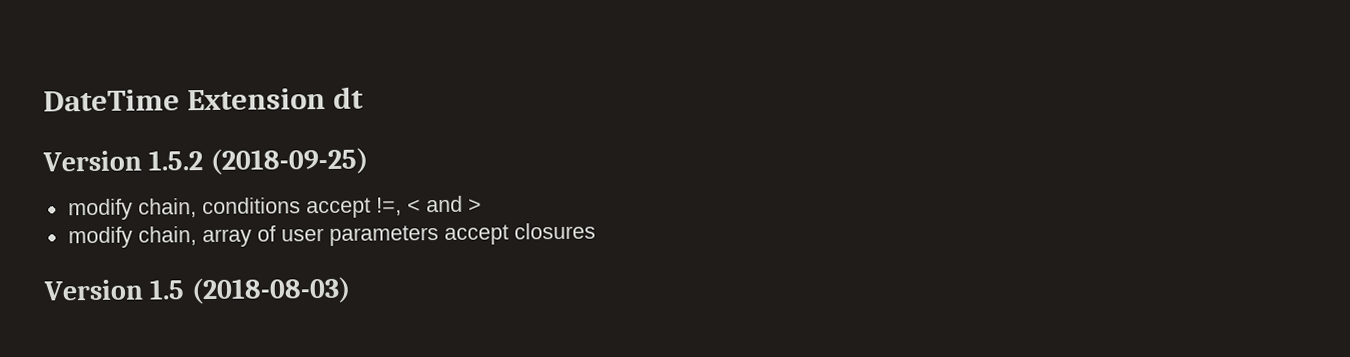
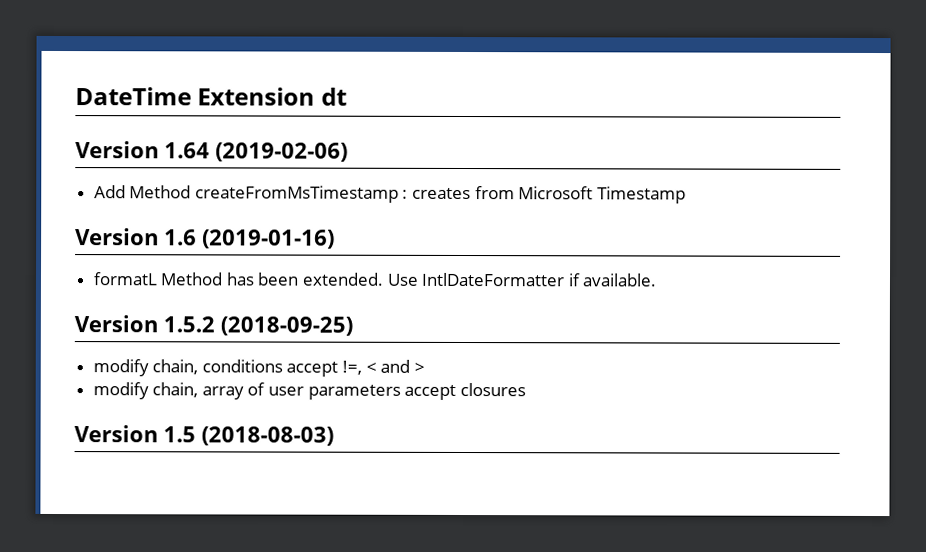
(365, 97) none -> [75,141,348,162] [93,185,686,204] [75,228,335,249] [92,272,658,287] // Version 1.64 (2019-02-06) // Add Method createFromMsTimestamp : creates from Microsoft Timestamp // Version 1.6 (2019-01-16) // formatL Method has been extended. Use IntlDateFormatter if available.

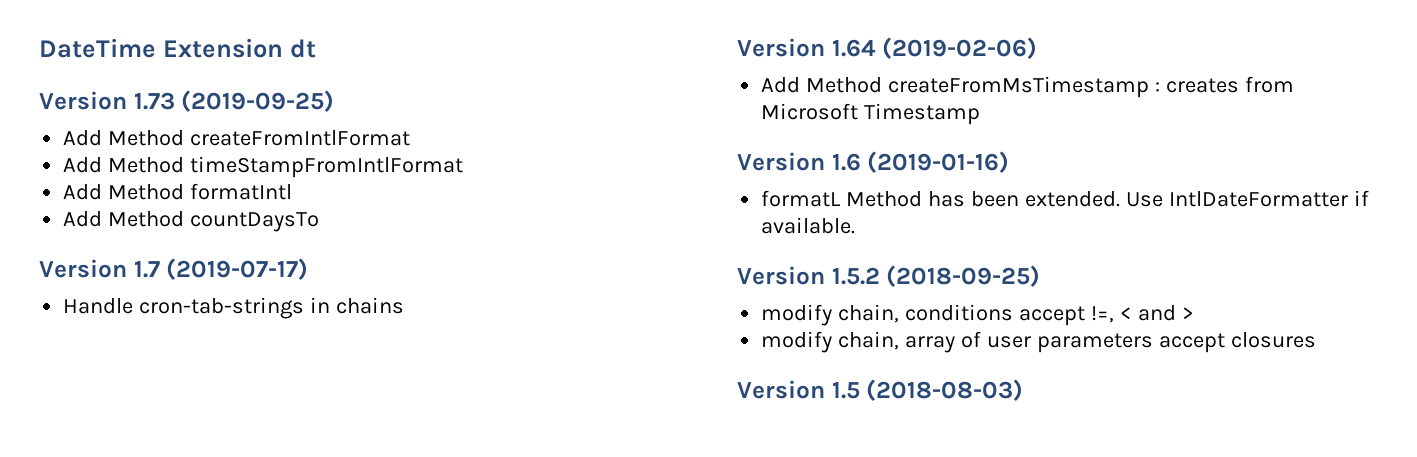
(347, 96) none -> [39,90,335,112] [63,130,411,146] [63,156,464,178] [63,183,293,200] [63,211,320,232] [39,258,309,280] [63,297,405,319] // Version 1.73 (2019-09-25) // Add Method createFromIntlFormat // Add Method timeStampFromIntlFormat // Add Method formatIntl // Add Method countDaysTo // Version 1.7 (2019-07-17) // Handle cron-tab-strings in chains

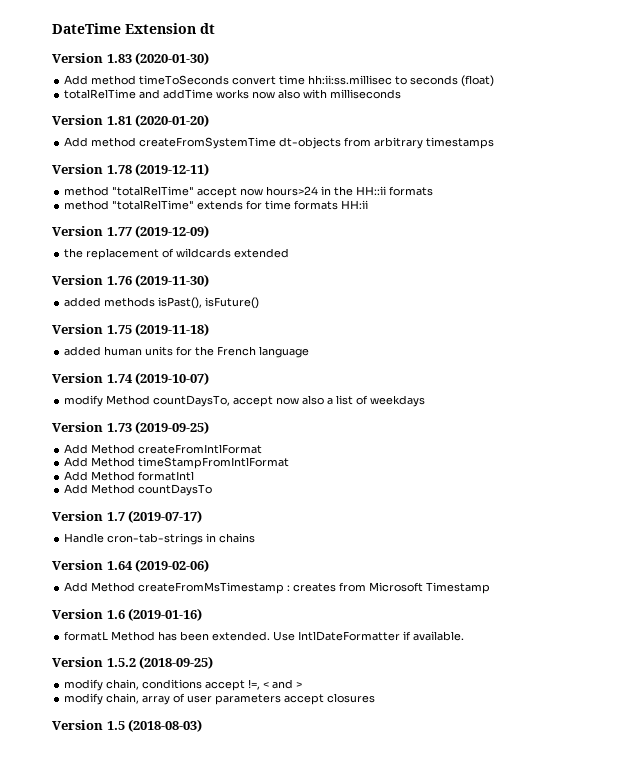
(316, 48) none -> [52,52,210,65] [64,75,495,87] [64,89,402,99] [52,114,210,127] [64,137,495,149] [52,163,210,176] [64,186,434,198] [64,200,369,210] [52,225,210,238] [64,248,290,260] [52,274,210,287] [64,297,260,309] [52,323,210,336] [64,346,310,358] [52,372,210,385] [64,395,426,407] // Version 1.83 (2020-01-30) // Add method timeToSeconds convert time hh:ii:ss.millisec to seconds (float) // totalRelTime and addTime works now also with milliseconds // Version 1.81 (2020-01-20) // Add method createFromSystemTime dt-objects from arbitrary timestamps // Version 1.78 (2019-12-11) // method "totalRelTime" accept now hours>24 in the HH::ii formats // method "totalRelTime" extends for time formats HH:ii // Version 1.77 (2019-12-09) // the replacement of wildcards extended // Version 1.76 (2019-11-30) // added methods isPast(), isFuture() // Version 1.75 (2019-11-18) // added human units for the French language // Version 1.74 (2019-10-07) // modify Method countDaysTo, accept now also a list of weekdays

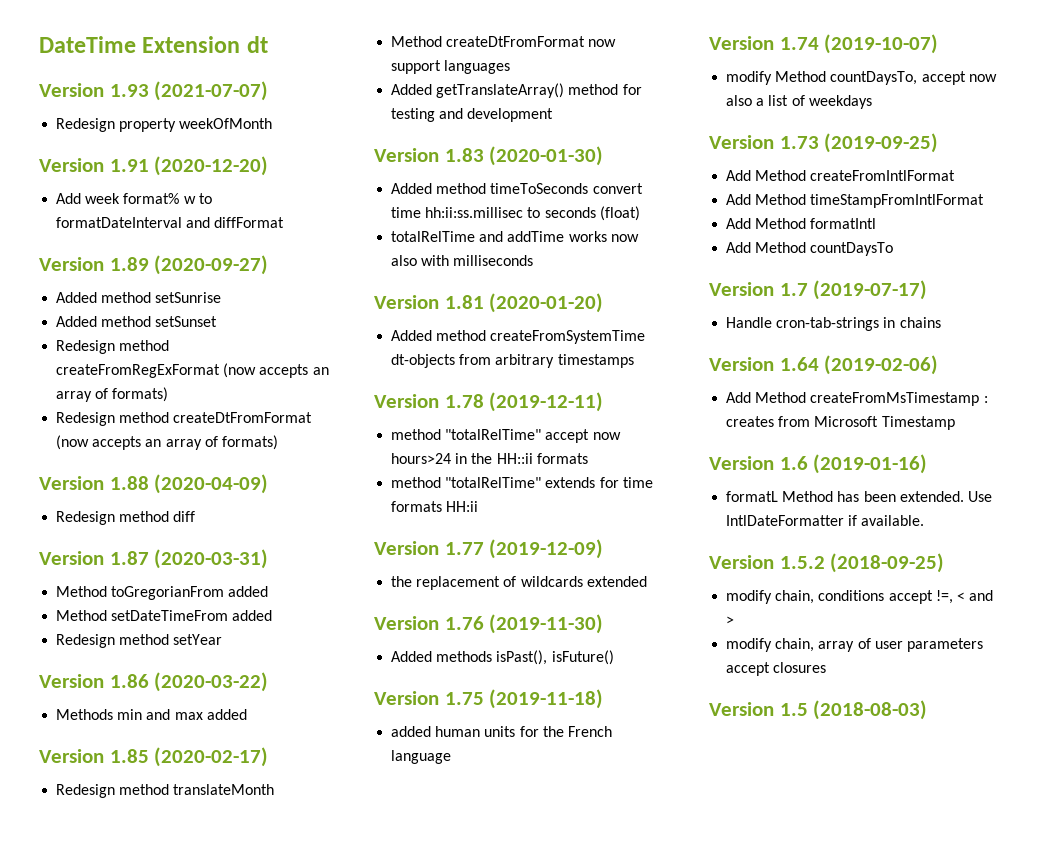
(215, 28) none -> [39,81,269,101] [56,118,273,132] [39,156,269,176] [56,193,212,204] [56,217,285,228] [39,255,269,275] [56,292,222,303] [56,316,218,327] [56,340,170,354] [56,363,329,378] [56,387,169,402] [56,412,313,426] [56,435,278,450] [39,474,269,494] [56,511,196,525] [39,549,269,569] [56,586,269,600] [56,610,273,621] [56,634,223,648] [39,672,269,692] [56,709,247,720] [39,747,269,767] [56,784,275,798] [391,36,617,47] [391,60,511,74] [391,83,642,98] [391,108,554,122] // Version 1.93 (2021-07-07) // Redesign property weekOfMonth // Version 1.91 (2020-12-20) // Add week format% w to formatDateInterval and diffFormat // Version 1.89 (2020-09-27) // Added method setSunrise // Added method setSunset // Redesign method createFromRegExFormat (now accepts an array of formats) // Redesign method createDtFromFormat (now accepts an array of formats) // Version 1.88 (2020-04-09) // Redesign method diff // Version 1.87 (2020-03-31) // Method toGregorianFrom added // Method setDateTimeFrom added // Redesign method setYear // Version 1.86 (2020-03-22) // Methods min and max added // Version 1.85 (2020-02-17) // Redesign method translateMonth // Method createDtFromFormat now support languages // Added getTranslateArray() method for testing and development
[64,75,89,85] Add -> [391,183,433,194] Added
[64,137,89,147] Add -> [391,330,433,341] Added
[64,297,102,307] added -> [391,651,433,662] Added

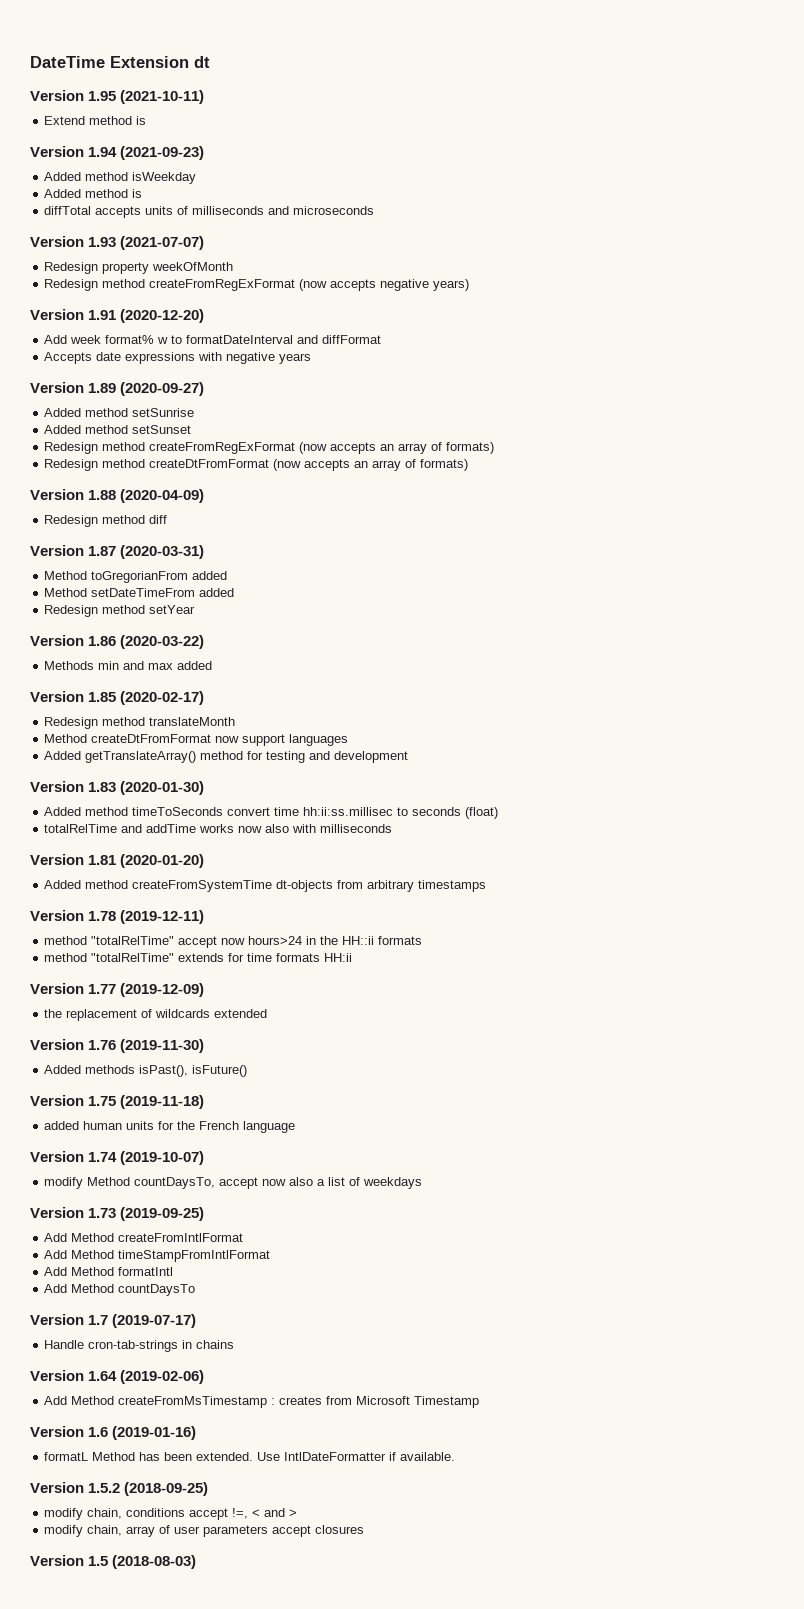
(268, 44) none -> [30,90,205,104] [44,116,147,125] [30,146,205,160] [44,172,197,184] [44,189,143,198] [44,206,375,218] // Version 1.95 (2021-10-11) // Extend method is // Version 1.94 (2021-09-23) // Added method isWeekday // Added method is // diffTotal accepts units of milliseconds and microseconds
(273, 123) none -> [44,279,470,291] // Redesign method createFromRegExFormat (now accepts negative years)
(285, 222) none -> [44,352,312,364] // Accepts date expressions with negative years

